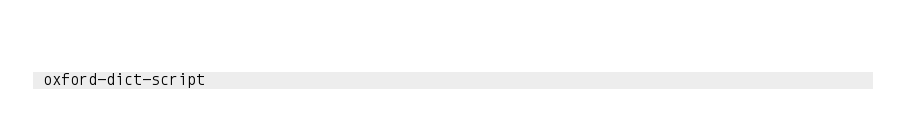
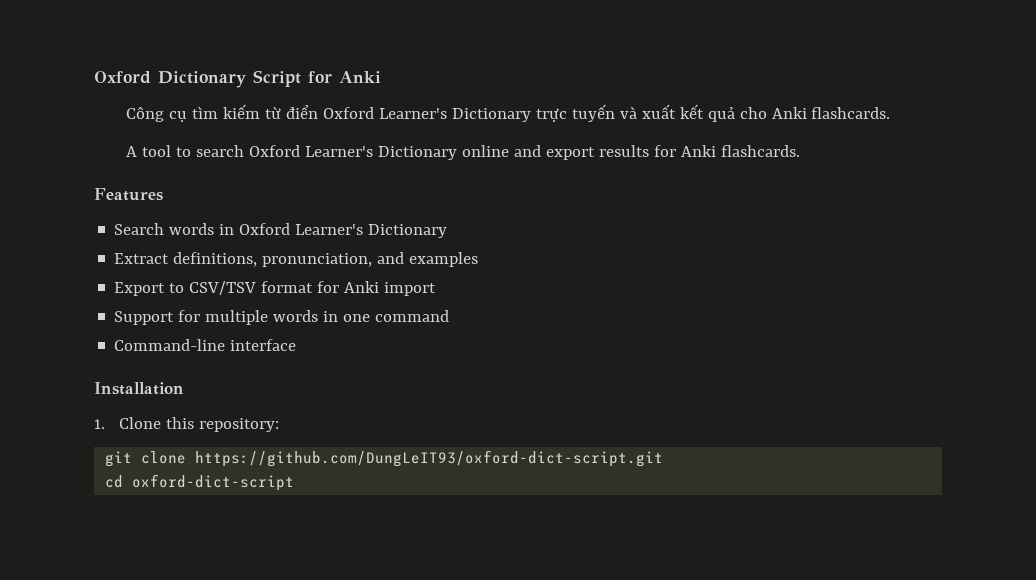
(43, 80) none -> [94,70,381,88] [125,104,891,122] [125,145,800,160] [94,188,163,201] [114,223,448,238] [114,252,479,267] [114,281,437,296] [114,310,450,325] [114,339,297,351] [94,382,184,395] [94,417,280,432] [105,450,664,467] [105,475,124,488] Oxford Dictionary Script for Anki // Công cụ tìm kiếm từ điển Oxford Learner's Dictionary trực tuyến và xuất kết quả cho Anki flashcards. // A tool to search Oxford Learner's Dictionary online and export results for Anki flashcards. // Features // Search words in Oxford Learner's Dictionary // Extract definitions, pronunciation, and examples // Export to CSV/TSV format for Anki import // Support for multiple words in one command // Command-line interface // Installation // 1. Clone this repository: // git clone https://github.com/DungLeIT93/oxford-dict-script.git // cd

